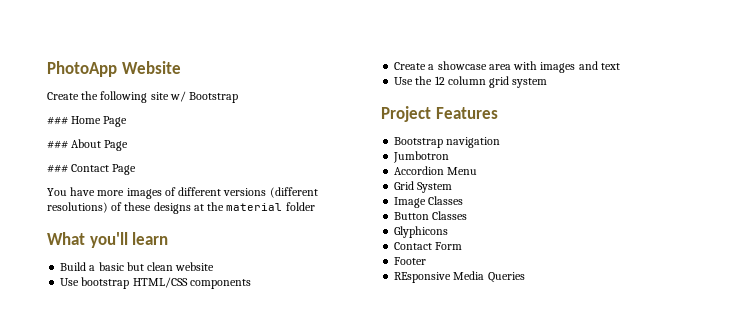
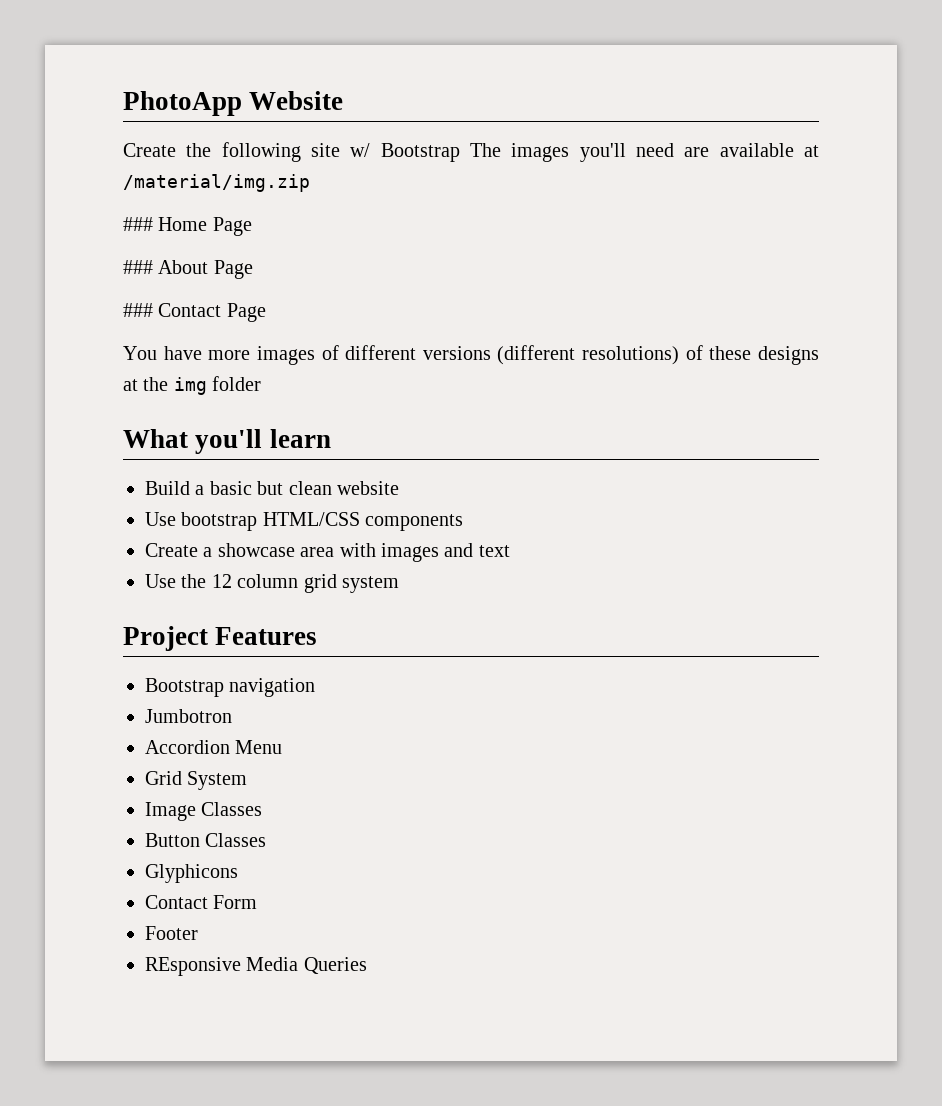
(239, 97) none -> [470,143,820,162] [123,174,310,192] The images you'll need are available at /material/img.zip
[226,203,283,211] material -> [173,377,207,395] img

